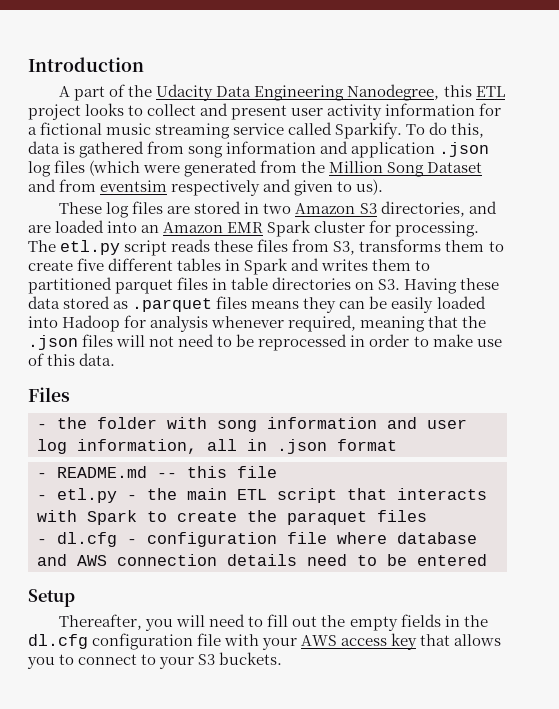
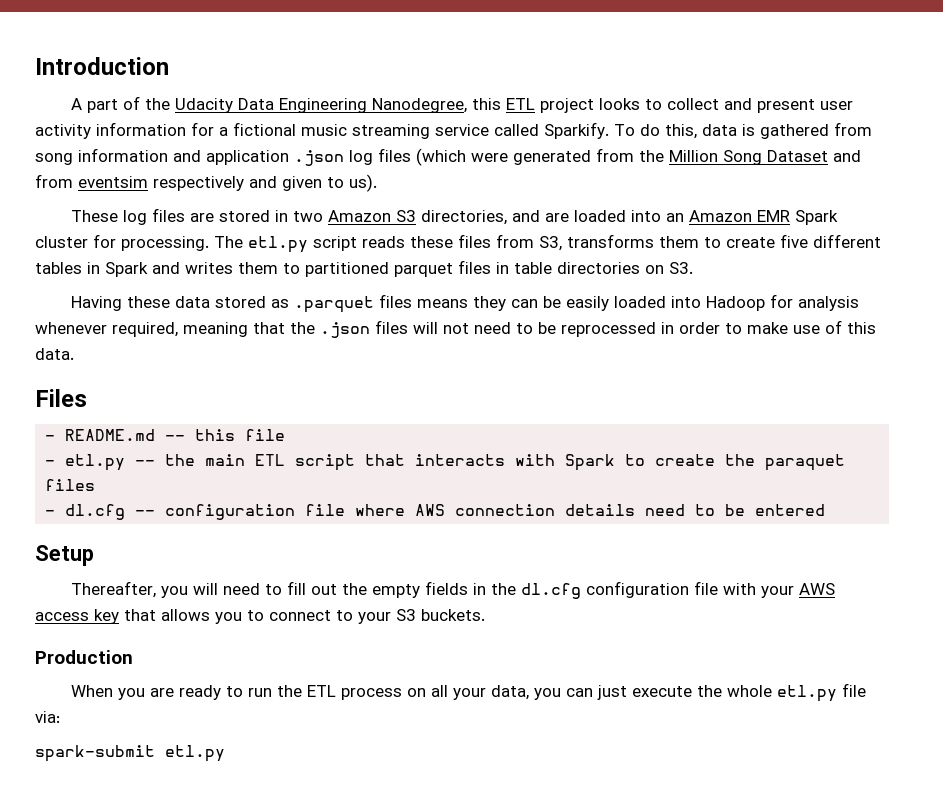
(401, 284) none -> (693, 268) //
[37,417,467,432] [37,439,397,454] // - the folder with song information and user log information, all in .json format -> (87, 398) none
[127,495,137,500] - -> [135,460,156,466] --
[127,539,137,544] - -> [135,510,156,516] --
[397,532,477,544] [37,554,67,566] database and -> (406, 510) none
(283, 658) none -> [35,650,133,664] [70,683,866,702] [35,711,60,723] [35,745,225,762] // Production // When you are ready to run the ETL process on all your data, you can just execute the whole etl.py file via: // spark-submit etl.py

